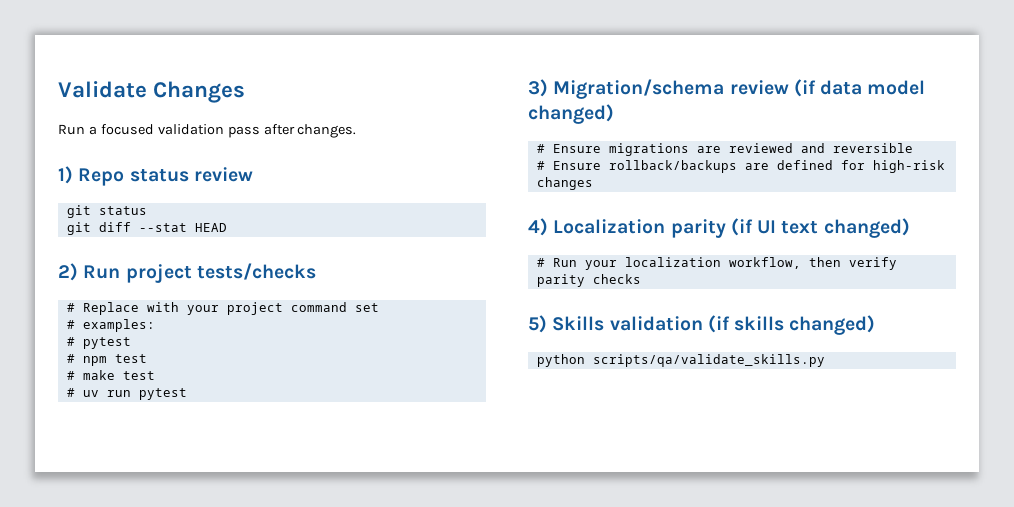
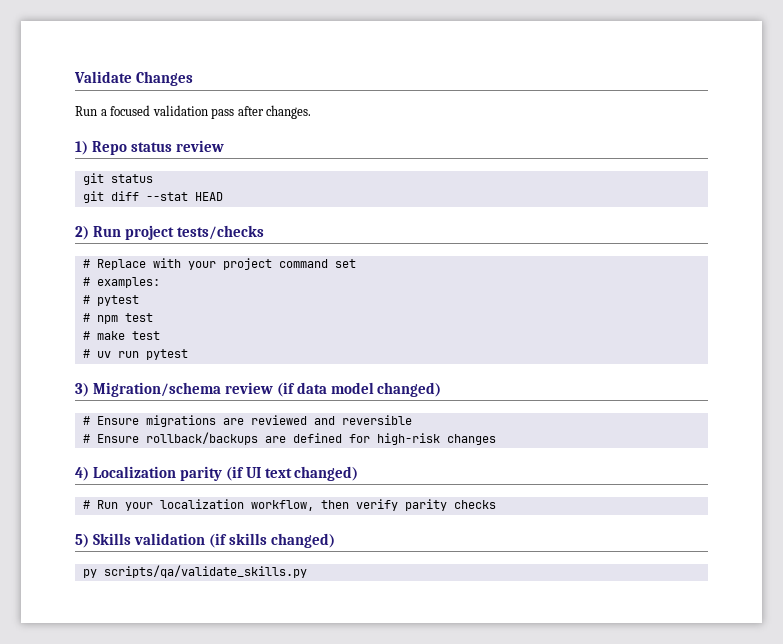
[536,354,585,367] python -> [82,569,97,578] py

